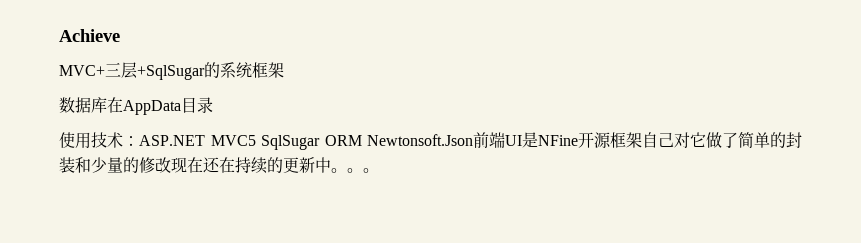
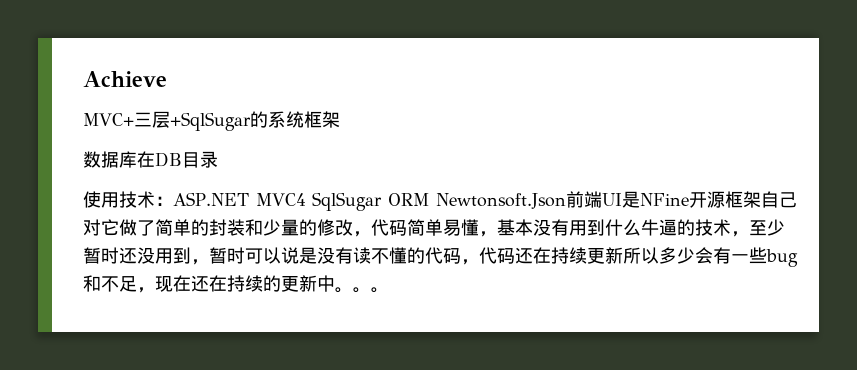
[123,100,181,115] AppData -> [155,152,182,167] DB
[210,135,256,146] MVC5 -> [255,193,306,206] MVC4
(171, 165) none -> [353,219,785,237] [83,247,798,267] [83,275,155,293] ，代码简单易懂，基本没有用到什么牛逼的技术，至少暂时还没用到，暂时可以说是没有读不懂的代码，代码还在持续更新所以多少会有一些bug和不足，

